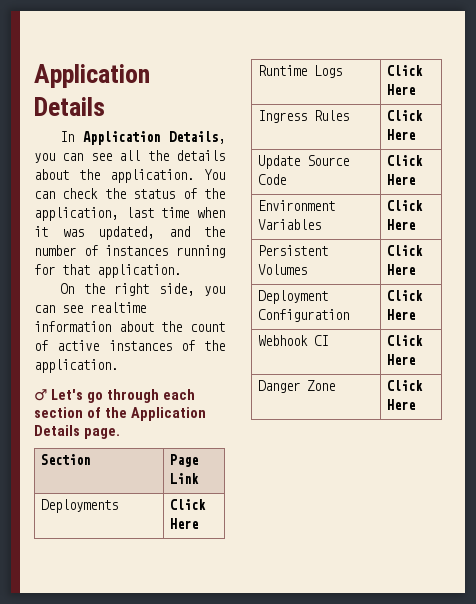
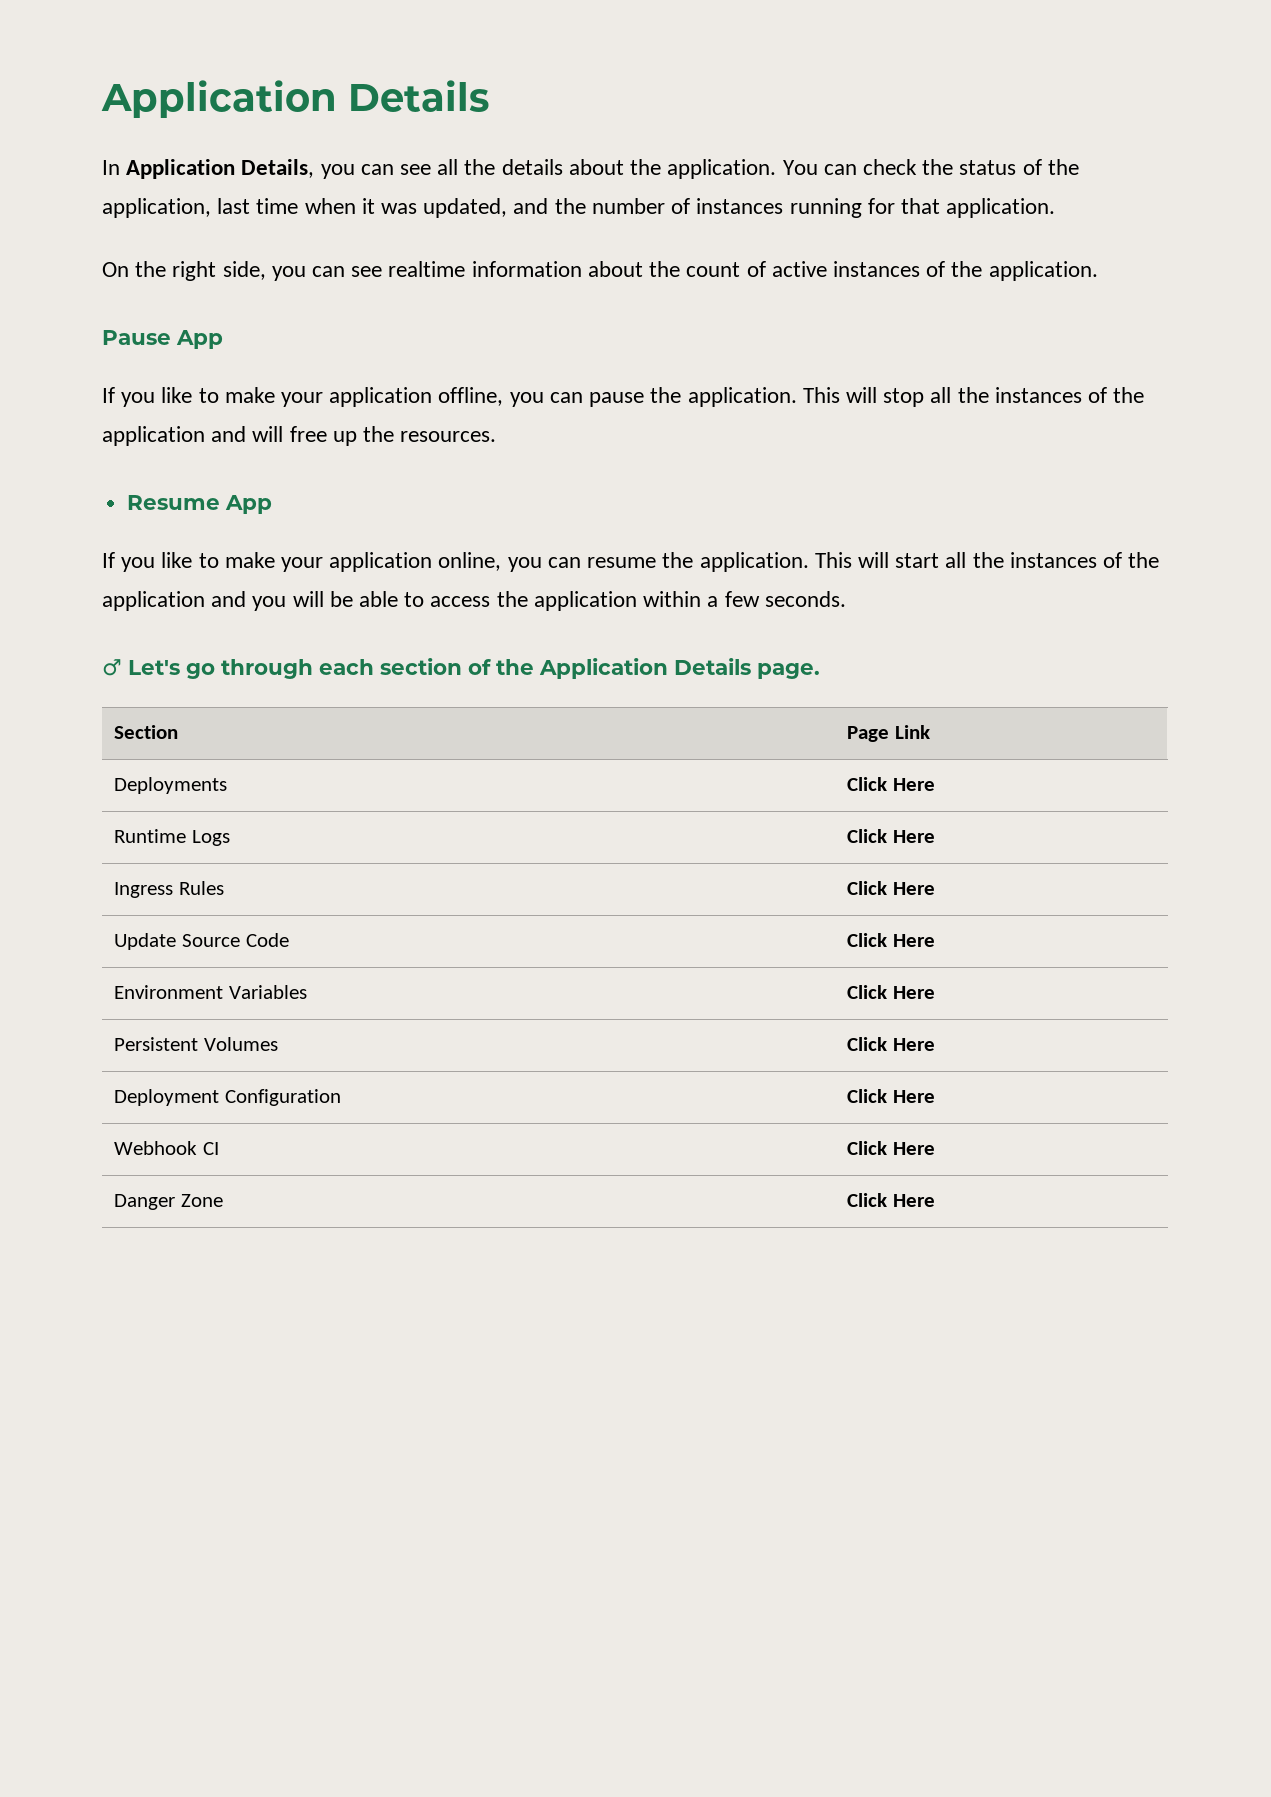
(118, 366) none -> [102,330,223,349] [102,387,1145,407] [102,426,497,446] [127,495,273,514] [102,552,1160,572] [102,591,846,611] // Pause App // If you like to make your application offline, you can pause the application. This will stop all the instances of the application and will free up the resources. // Resume App // If you like to make your application online, you can resume the application. This will start all the instances of the application and you will be able to access the application within a few seconds.

